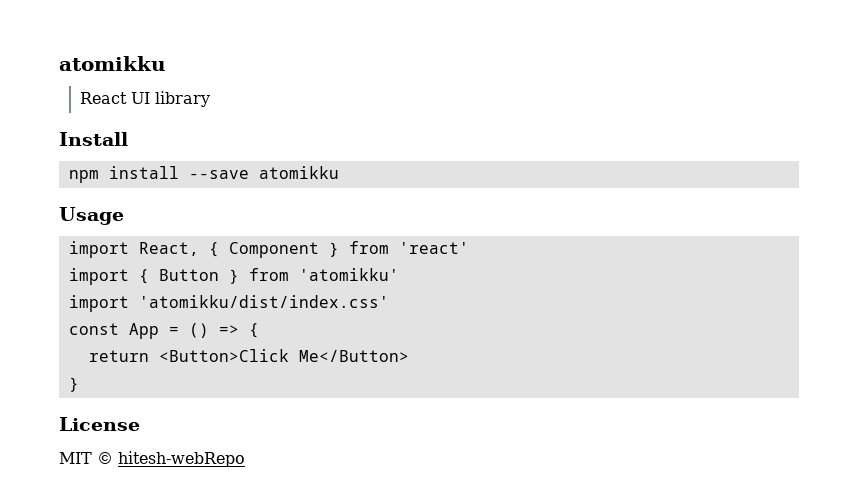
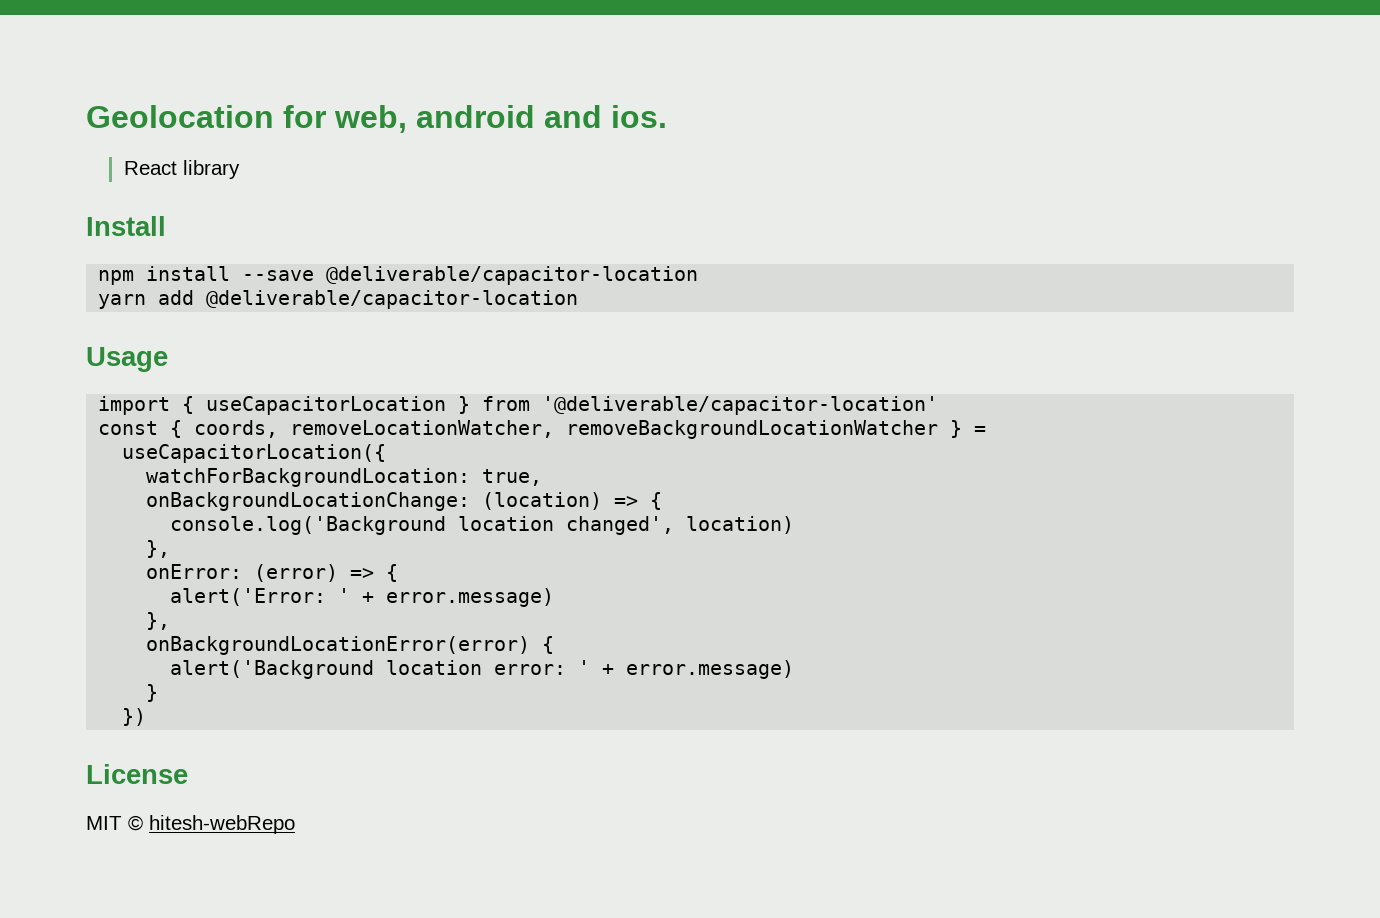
[59,56,166,71] atomikku -> [86,105,667,133] Geolocation for web, android and ios.
[130,92,150,104] UI -> (177, 168) none
[258,166,339,179] [59,207,124,225] [68,241,469,258] [68,268,399,285] [68,295,389,312] [68,323,259,339] [88,349,409,362] [68,377,79,392] atomikku // Usage // import React, { Component } from 'react' // import { Button } from 'atomikku' // import 'atomikku/dist/index.css' // const App = () => { // return <Button>Click Me</Button> // } -> [326,266,699,285] [98,290,579,309] [86,347,168,372] [98,396,939,415] [98,420,987,439] [122,444,387,463] [146,468,543,487] [146,492,663,511] [170,516,795,535] [146,540,171,558] [146,564,399,582] [170,588,555,607] [146,612,171,630] [146,636,555,655] [170,660,795,679] [146,684,159,702] [122,708,147,726] @deliverable/capacitor-location // yarn add @deliverable/capacitor-location // Usage // import { useCapacitorLocation } from '@deliverable/capacitor-location' // const { coords, removeLocationWatcher, removeBackgroundLocationWatcher } = // useCapacitorLocation({ // watchForBackgroundLocation: true, // onBackgroundLocationChange: (location) => { // console.log('Background location changed', location) // }, // onError: (error) => { // alert('Error: ' + error.message) // }, // onBackgroundLocationError(error) { // alert('Background location error: ' + error.message) // } // })

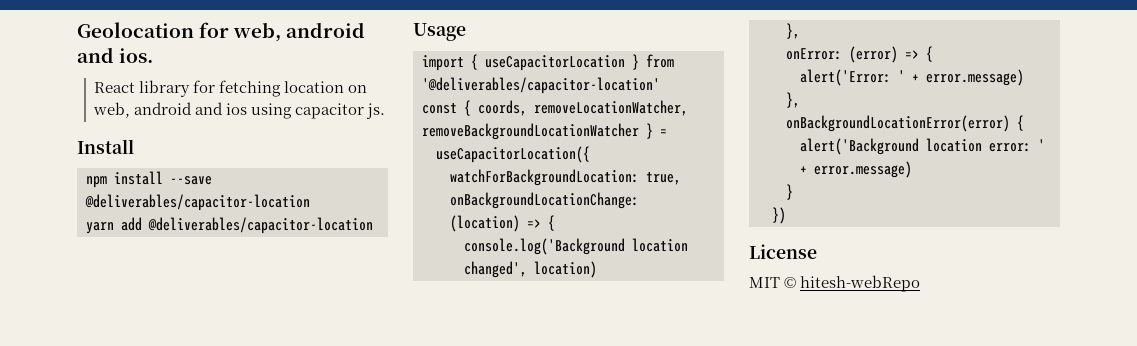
(240, 169) none -> [193,80,368,97] [93,102,386,119] for fetching location on web, android and ios using capacitor js.
[326,266,699,285] @deliverable/capacitor-location -> [85,194,310,211] @deliverables/capacitor-location
[206,290,579,309] @deliverable/capacitor-location -> [148,217,373,234] @deliverables/capacitor-location
[542,396,939,415] '@deliverable/capacitor-location' -> [422,77,660,94] '@deliverables/capacitor-location'

